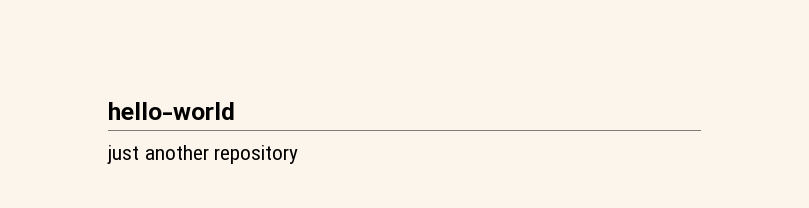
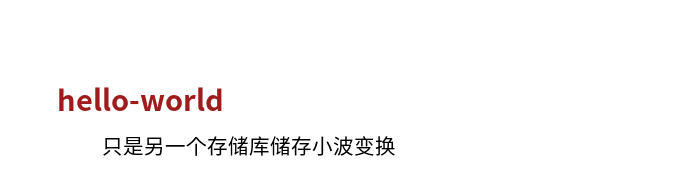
[107,145,299,164] just another repository -> [101,136,396,156] 只是另一个存储库储存小波变换

